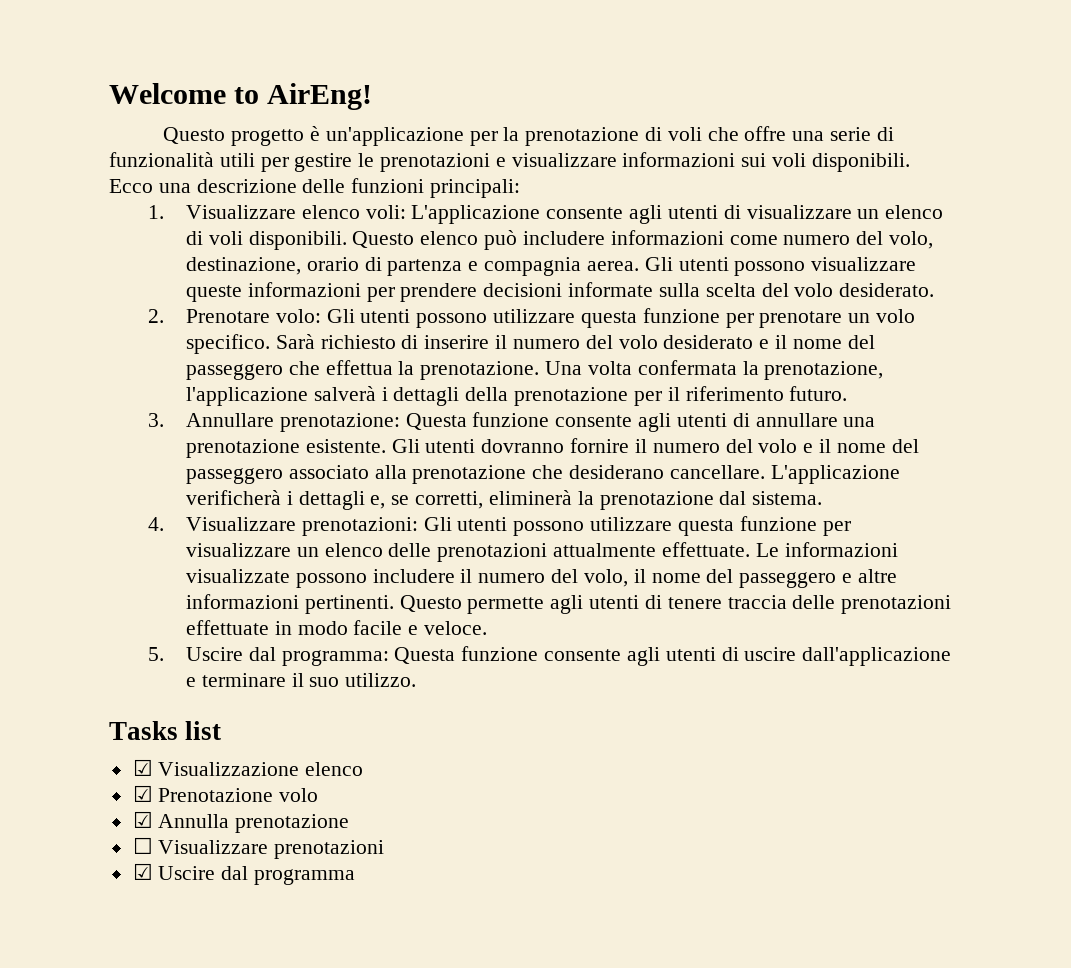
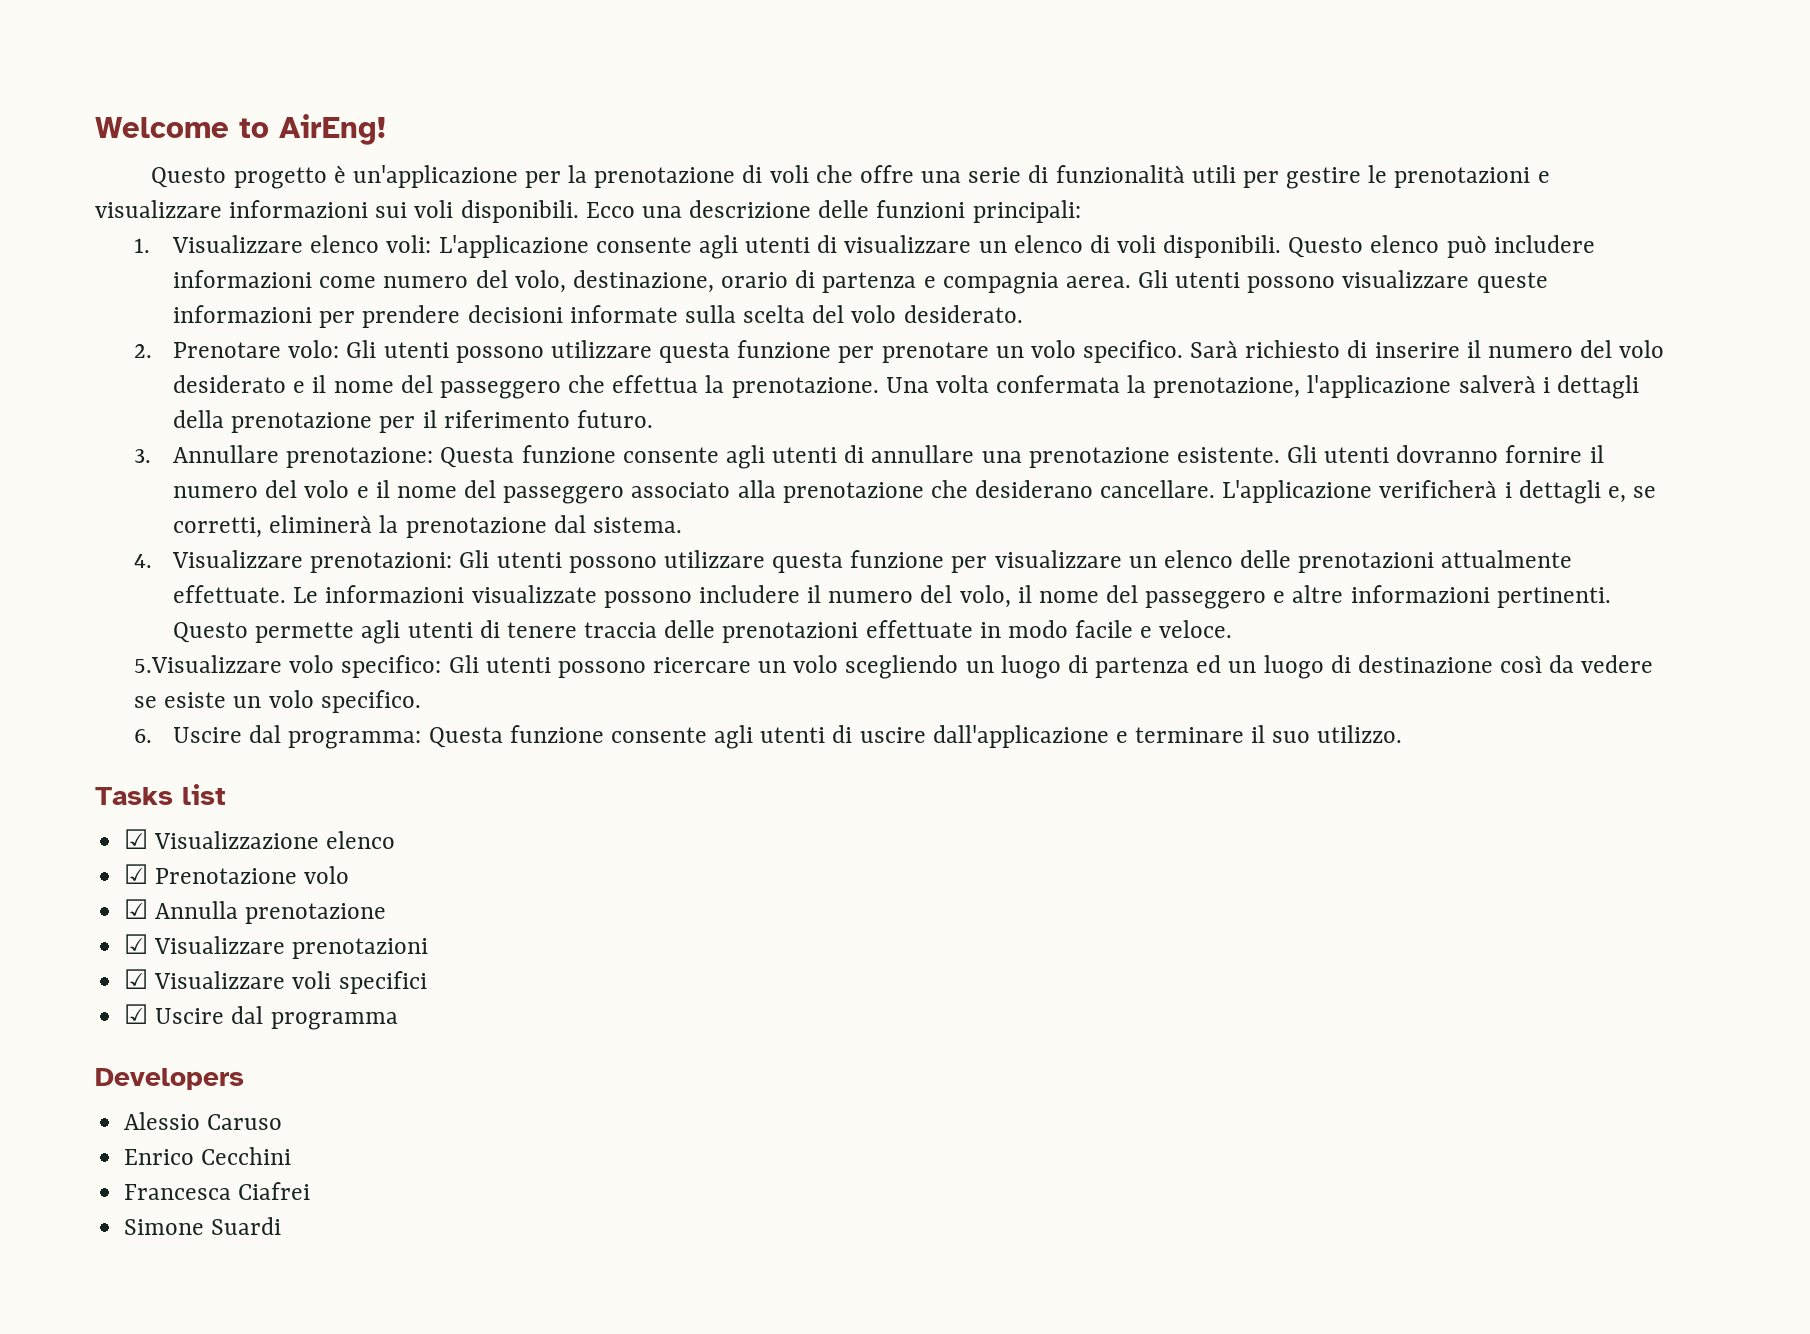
[147,647,164,661] 5. -> [134,655,1654,679] [134,690,421,713] [134,729,153,743] 5.Visualizzare volo specifico: Gli utenti possono ricercare un volo scegliendo un luogo di partenza ed un luogo di destinazione così da vedere se esiste un volo specifico. // 6.
[132,837,153,854] ☐ -> [124,934,149,954] ☑
(385, 849) none -> [124,969,427,994] // ☑ Visualizzare voli specifici
(356, 877) none -> [95,1068,244,1090] [124,1112,283,1130] [124,1147,292,1165] [124,1182,311,1200] [124,1217,282,1235] // Developers // Alessio Caruso // Enrico Cecchini // Francesca Ciafrei // Simone Suardi

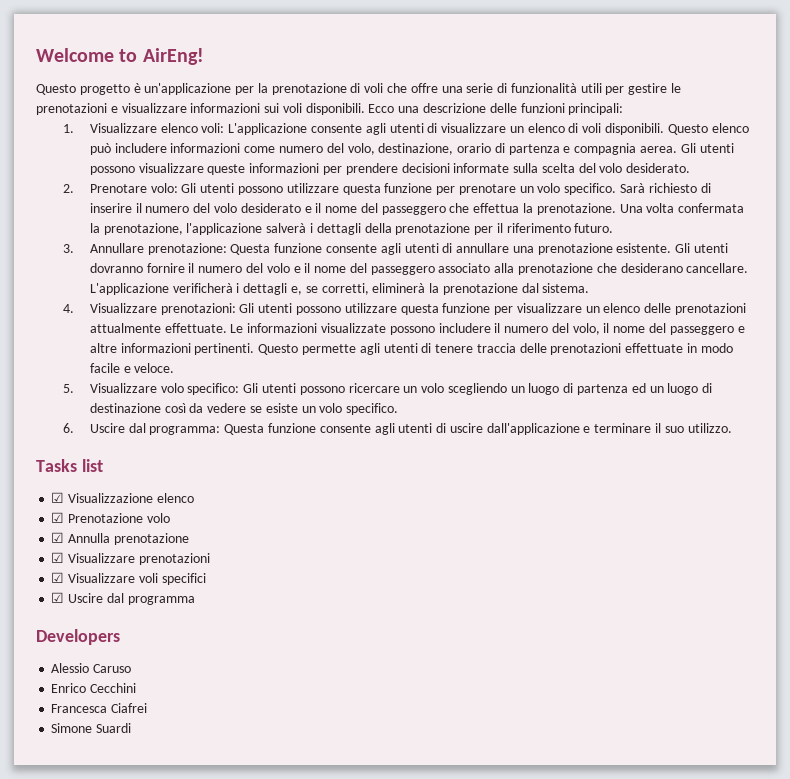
[134,655,283,673] 5.Visualizzare -> [62,383,157,393] 5. Visualizzare

